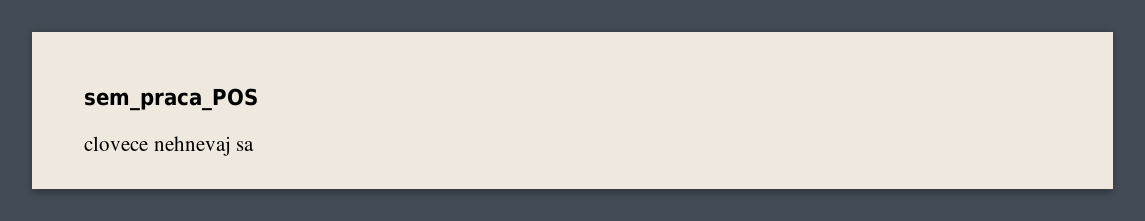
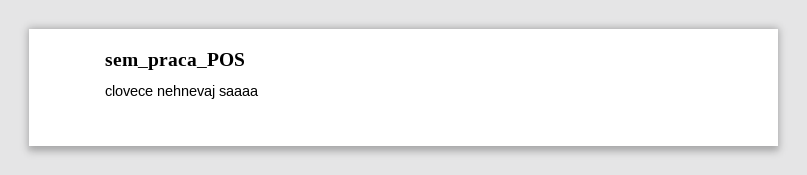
[236,141,255,151] sa -> [219,88,259,96] saaaa

